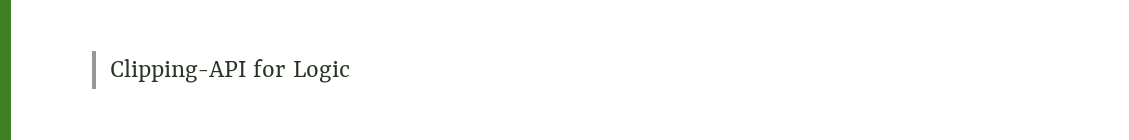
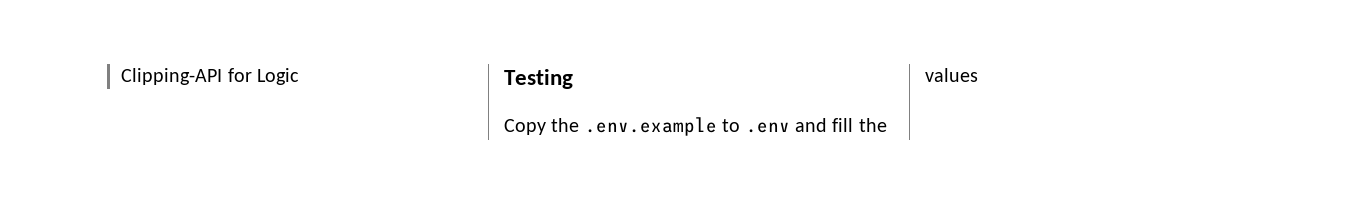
(351, 72) none -> [504,69,573,89] [504,117,887,136] [925,68,978,82] // Testing // Copy the .env.example to .env and fill the values

